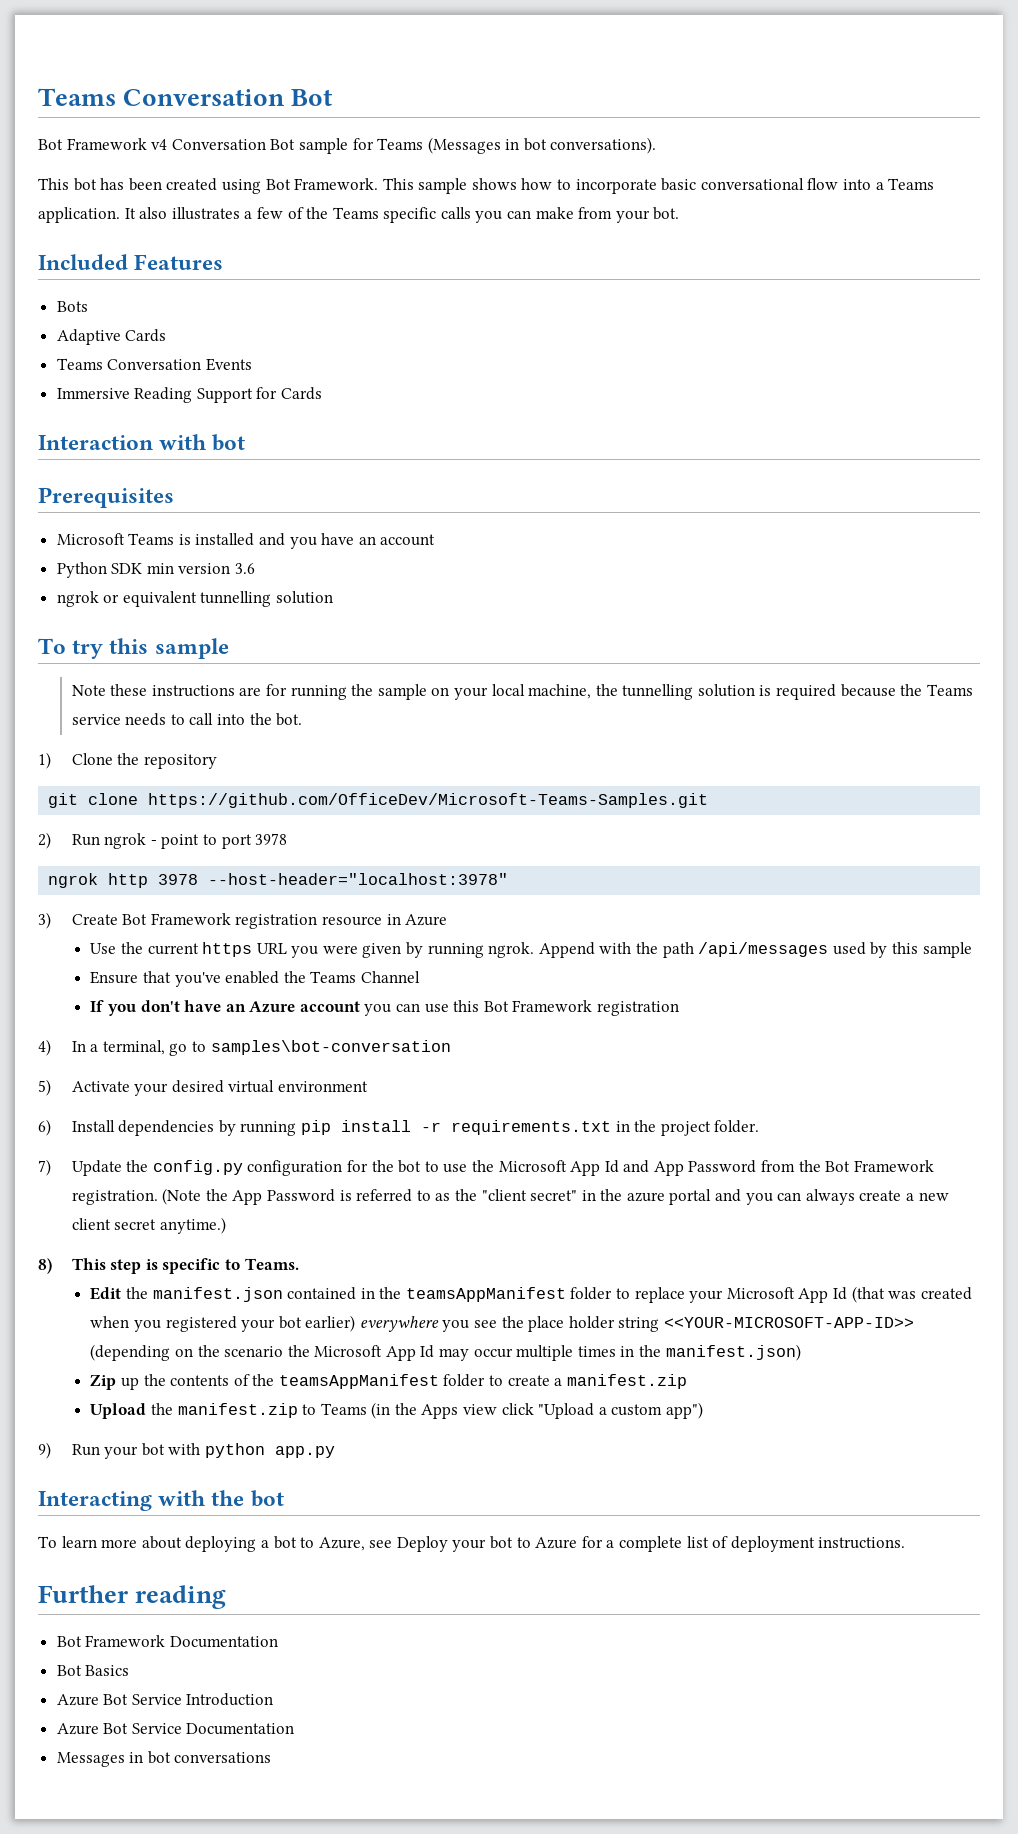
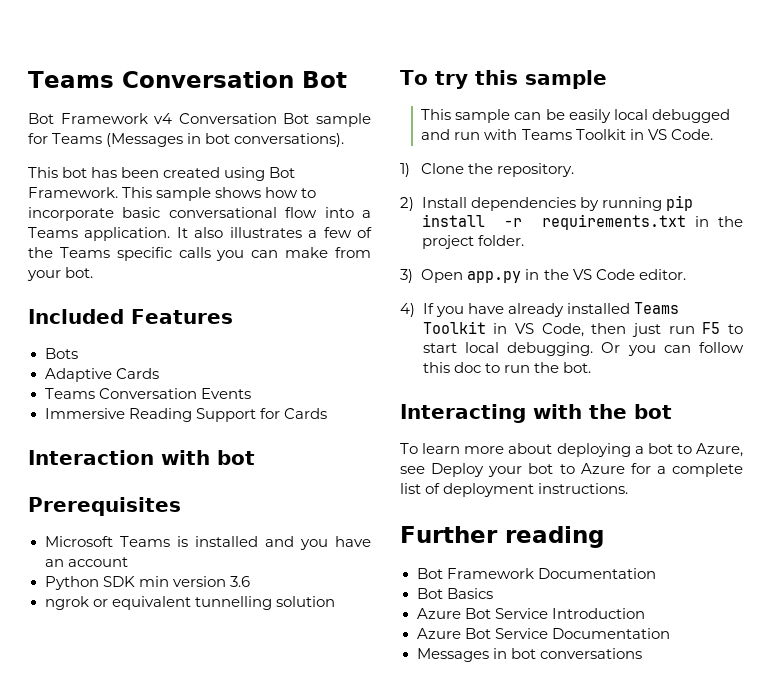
[71,684,973,700] [71,713,303,726] [38,752,217,769] [48,793,709,808] [38,832,288,849] [48,873,509,888] [38,912,448,929] [90,942,972,958] [90,971,420,987] [90,1000,679,1016] [38,1039,451,1056] [38,1079,368,1096] [38,1119,51,1136] Note these instructions are for running the sample on your local machine, the tunnelling solution is required because the Teams service needs to call into the bot. // 1) Clone the repository // git clone https://github.com/OfficeDev/Microsoft-Teams-Samples.git // 2) Run ngrok - point to port 3978 // ngrok http 3978 --host-header="localhost:3978" // 3) Create Bot Framework registration resource in Azure // Use the current https URL you were given by running ngrok. Append with the path /api/messages used by this sample // Ensure that you've enabled the Teams Channel // If you don't have an Azure account you can use this Bot Framework registration // 4) In a terminal, go to samples\bot-conversation // 5) Activate your desired virtual environment // 6) -> [421,109,730,123] [421,129,713,140] [400,163,575,177] [400,197,414,211] This sample can be easily local debugged and run with Teams Toolkit in VS Code. // 1) Clone the repository. // 2)
[38,1159,934,1176] [71,1188,949,1205] [71,1217,226,1234] [38,1258,299,1274] [90,1286,972,1303] [90,1315,914,1332] [90,1344,801,1361] [90,1374,687,1390] [90,1402,703,1419] [38,1442,335,1459] 7) Update the config.py configuration for the bot to use the Microsoft App Id and App Password from the Bot Framework registration. (Note the App Password is referred to as the "client secret" in the azure portal and you can always create a new client secret anytime.) // 8) This step is specific to Teams. // Edit the manifest.json contained in the teamsAppManifest folder to replace your Microsoft App Id (that was created when you registered your bot earlier) everywhere you see the place holder string <<YOUR-MICROSOFT-APP-ID>> (depending on the scenario the Microsoft App Id may occur multiple times in the manifest.json) // Zip up the contents of the teamsAppManifest folder to create a manifest.zip // Upload the manifest.zip to Teams (in the Apps view click "Upload a custom app") // 9) Run your bot with python app.py -> [400,269,686,283] [400,302,679,317] [422,321,743,337] [422,342,744,356] [422,362,591,373] 3) Open app.py in the VS Code editor. // 4) If you have already installed Teams Toolkit in VS Code, then just run F5 to start local debugging. Or you can follow this doc to run the bot.

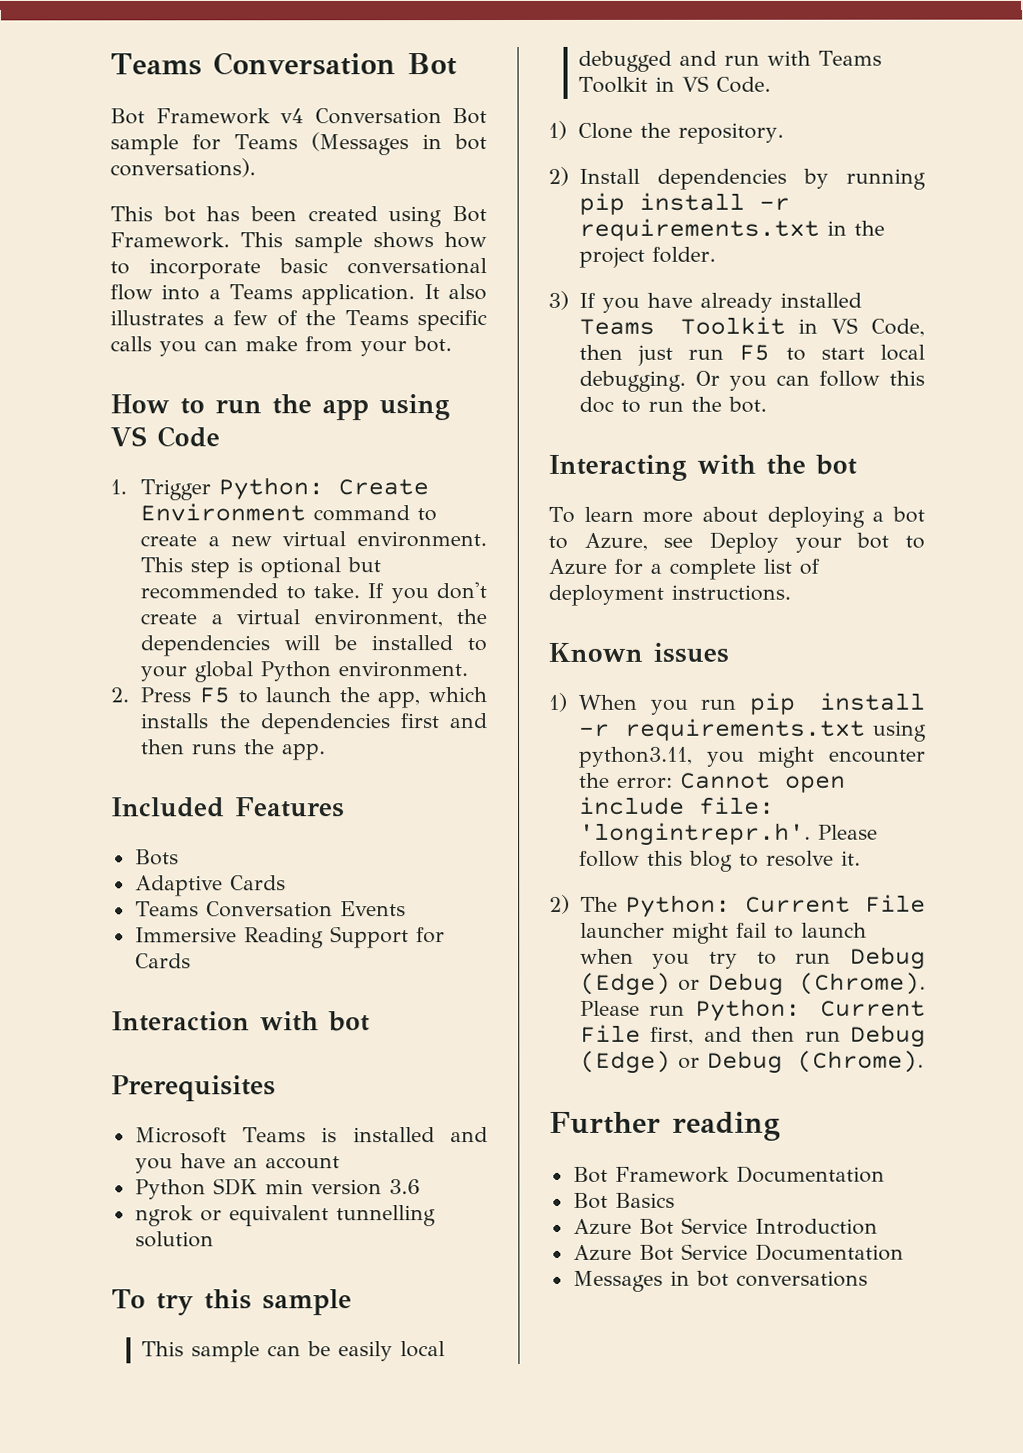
(94, 272) none -> [110,394,450,421] [110,426,220,448] [110,477,430,501] [140,503,438,522] [140,531,488,548] [140,557,382,579] [140,582,487,604] [140,609,488,628] [140,635,488,657] [140,661,469,683] [110,687,488,709] [140,713,489,735] [141,739,327,761] // How to run the app using VS Code // 1. Trigger Python: Create Environment command to create a new virtual environment. This step is optional but recommended to take. If you don't create a virtual environment, the dependencies will be installed to your global Python environment. // 2. Press F5 to launch the app, which installs the dependencies first and then runs the app.
[421,269,686,283] [400,303,415,317] Open app.py in the VS Code editor. // 4) -> (569, 300) none
(629, 488) none -> [548,642,729,663] [548,692,925,715] [578,718,927,742] [579,746,926,768] [579,772,847,793] [579,796,776,815] [579,822,879,846] [579,850,862,872] [549,894,926,918] [579,922,867,944] [579,946,926,970] [579,972,926,996] [579,998,926,1022] [579,1024,926,1048] [579,1050,924,1074] // Known issues // 1) When you run pip install -r requirements.txt using python3.11, you might encounter the error: Cannot open include file: 'longintrepr.h'. Please follow this blog to resolve it. // 2) The Python: Current File launcher might fail to launch when you try to run Debug (Edge) or Debug (Chrome). Please run Python: Current File first, and then run Debug (Edge) or Debug (Chrome).

